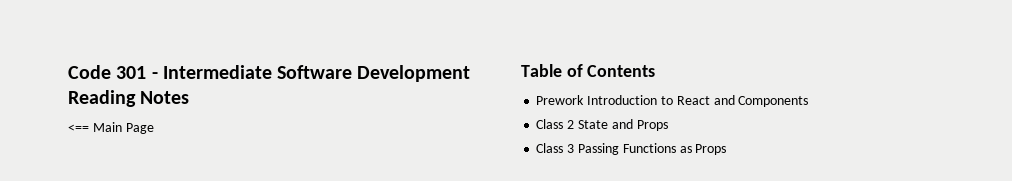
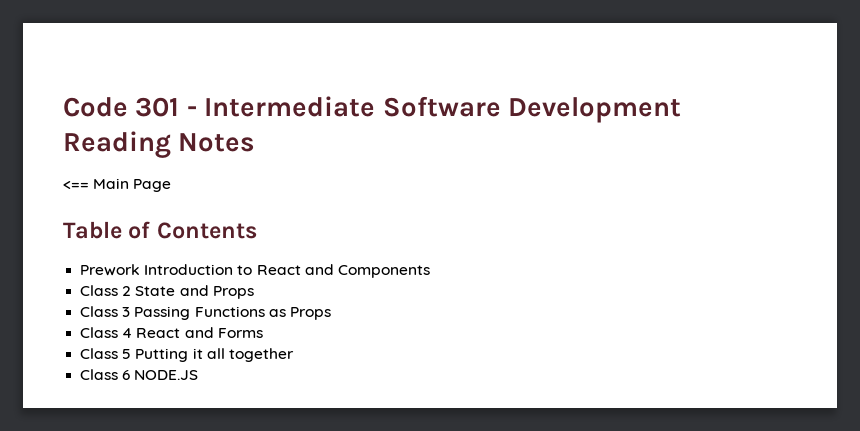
(727, 149) none -> [80,327,263,338] [80,348,294,362] [80,369,199,380] // Class 4 React and Forms // Class 5 Putting it all together // Class 6 NODE.JS

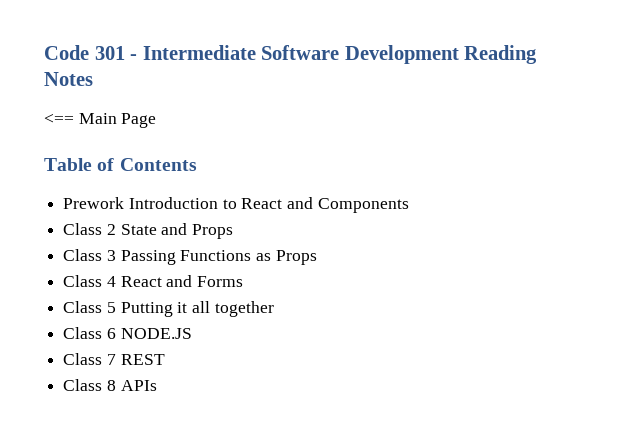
(199, 375) none -> [63,353,165,365] [63,379,157,391] // Class 7 REST // Class 8 APIs

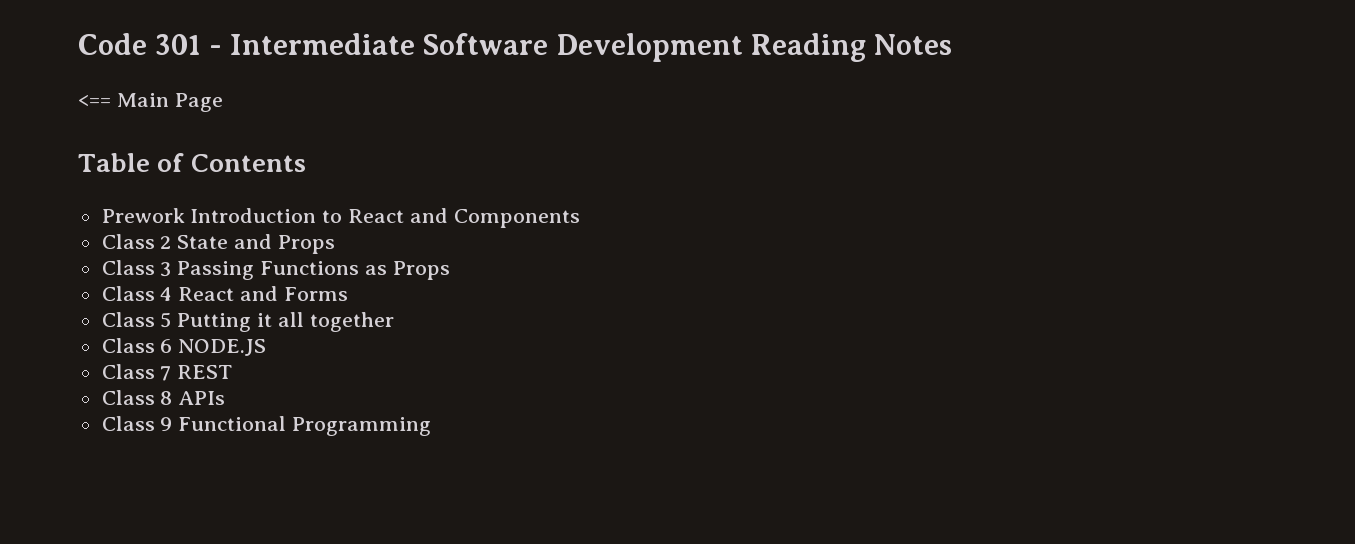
(157, 385) none -> [101,416,432,436] // Class 9 Functional Programming

